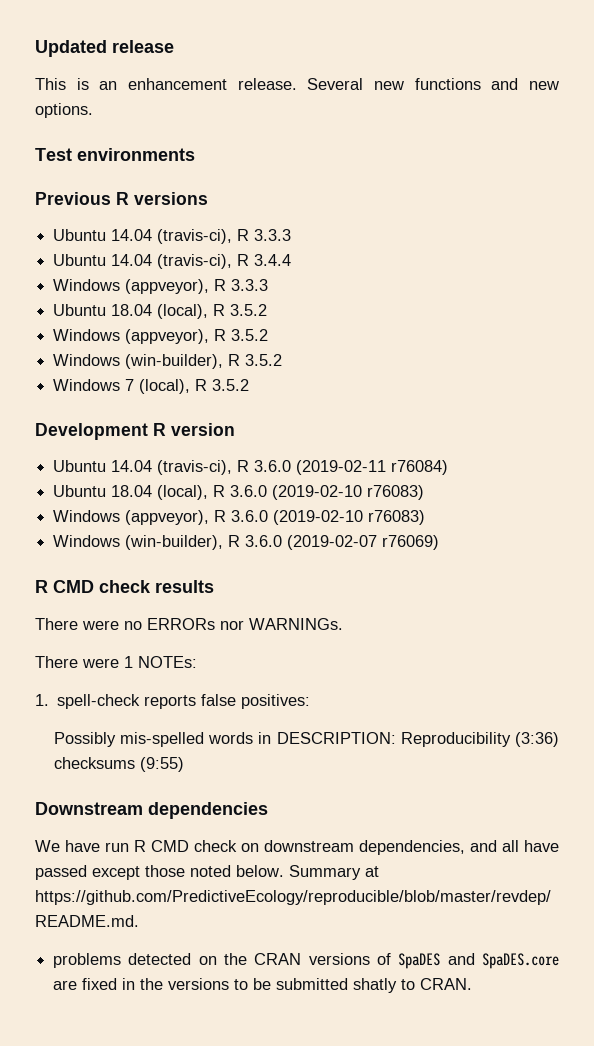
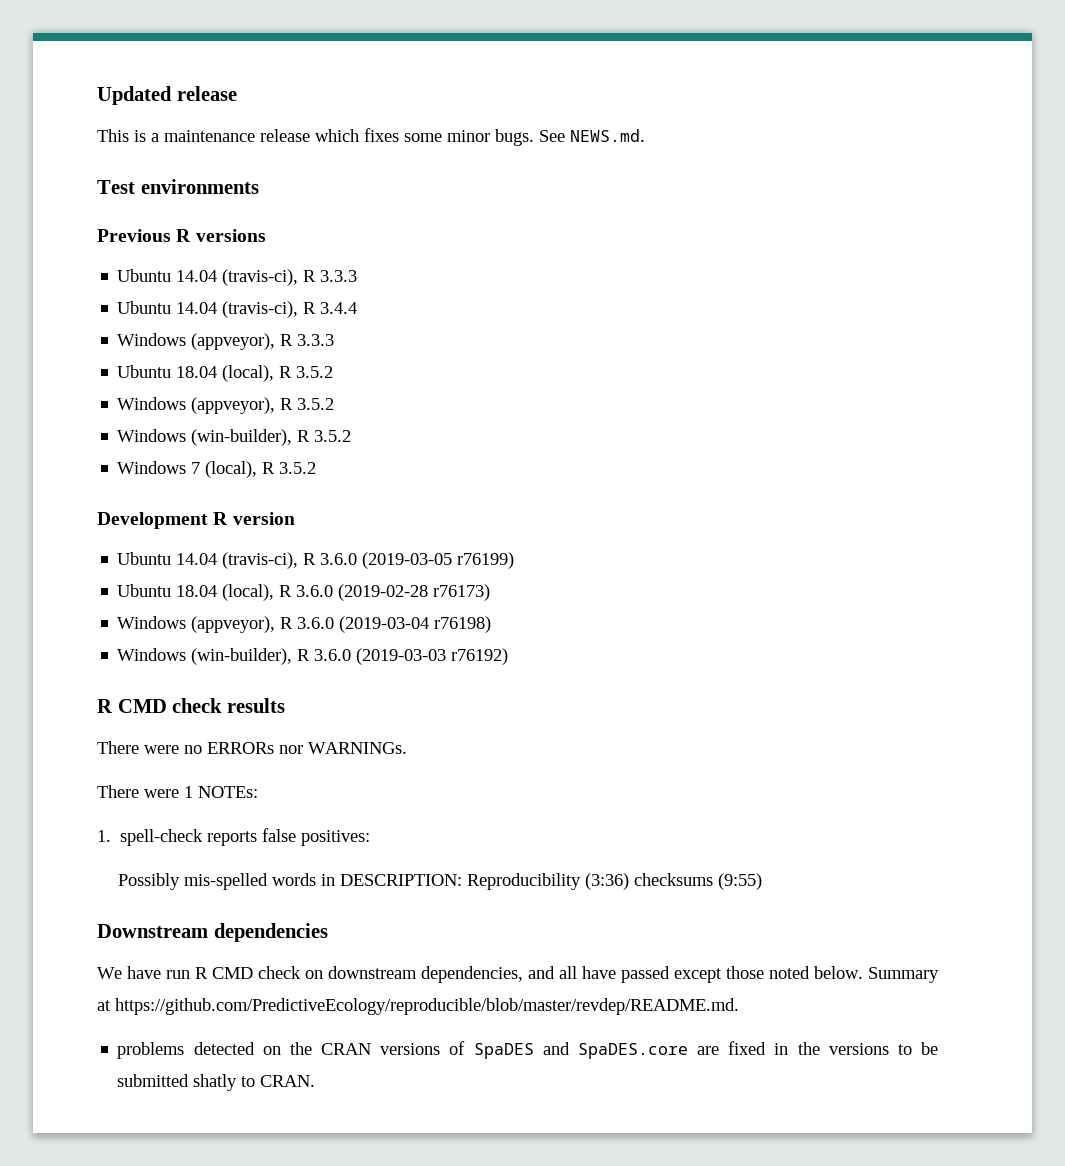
[99,78,559,90] [35,103,93,118] an enhancement release. Several new functions and new options. -> [151,128,645,146] a maintenance release which fixes some minor bugs. See NEWS.md.
[296,460,449,475] (2019-02-11 r76084) -> [362,552,515,569] (2019-03-05 r76199)
[272,485,425,500] (2019-02-10 r76083) -> [338,584,491,601] (2019-02-28 r76173)
[273,510,426,525] (2019-02-10 r76083) -> [339,616,492,633] (2019-03-04 r76198)
[287,535,440,550] (2019-02-07 r76069) -> [356,648,509,665] (2019-03-03 r76192)

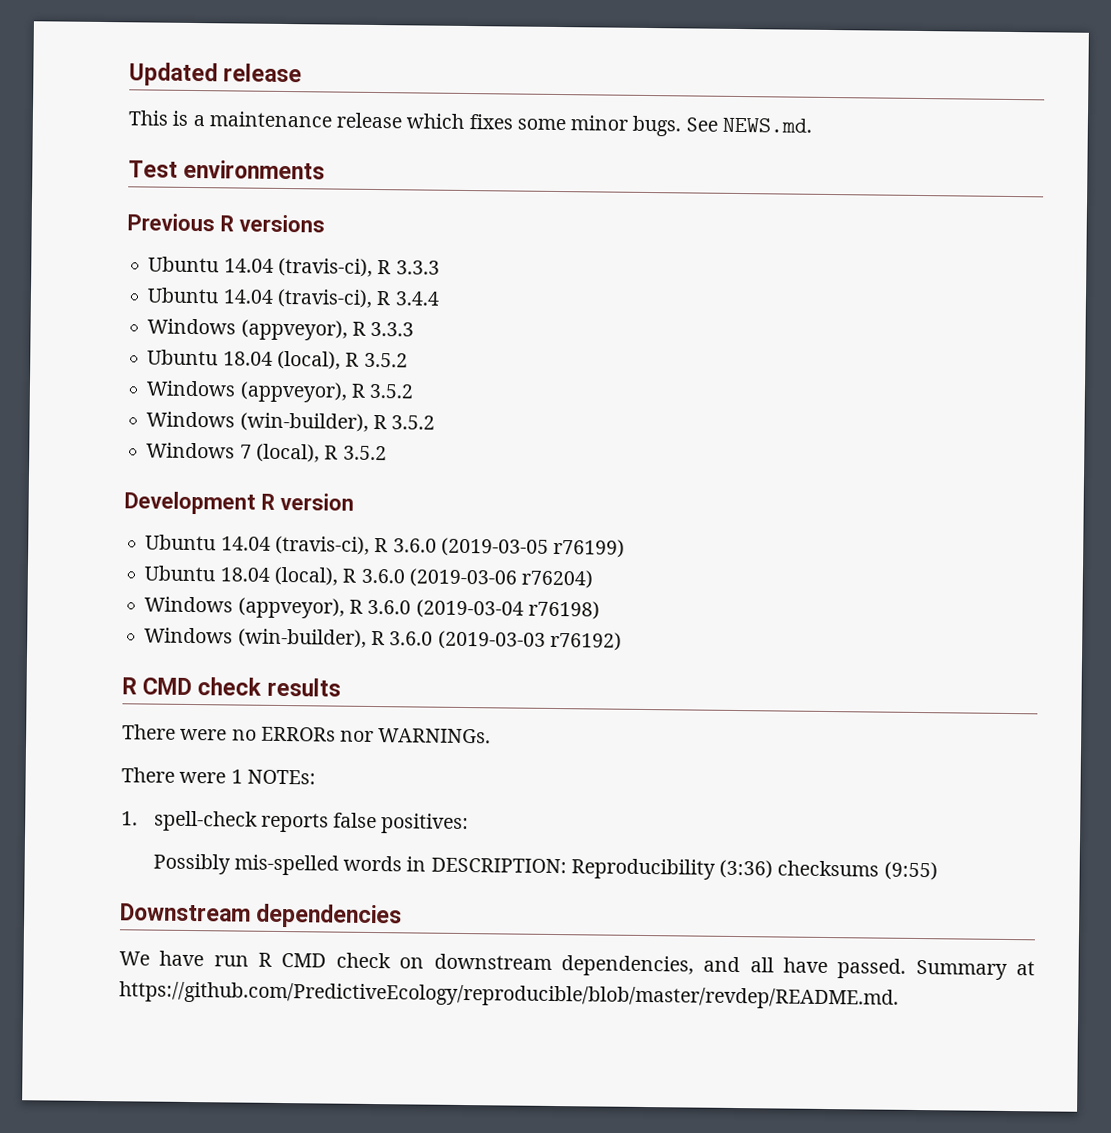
[338,584,491,601] (2019-02-28 r76173) -> [408,568,594,589] (2019-03-06 r76204)
[621,966,939,983] [97,998,739,1015] [117,1041,938,1059] [117,1074,316,1091] passed except those noted below. Summary at https://github.com/PredictiveEcology/reproducible/blob/master/revdep/README.md. // problems detected on the CRAN versions of SpaDES and SpaDES.core are fixed in the versions to be submitted shatly to CRAN. -> [837,958,1036,980] [119,981,899,1010] passed. Summary at https://github.com/PredictiveEcology/reproducible/blob/master/revdep/README.md.

